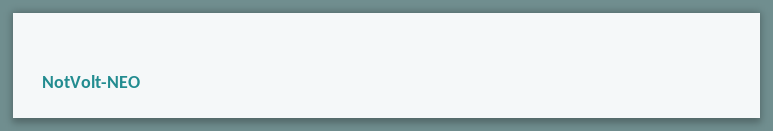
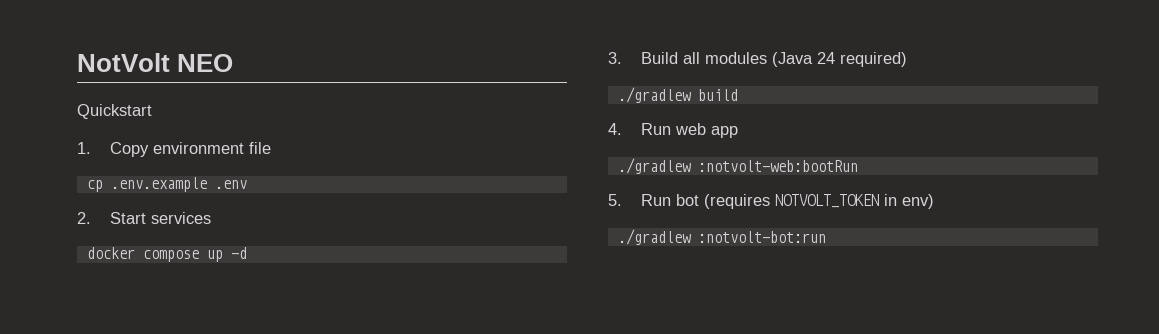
[42,75,140,88] NotVolt-NEO -> [77,53,234,72] [77,104,152,119] [77,142,271,157] [86,177,247,192] [77,212,211,224] [86,247,247,262] [608,52,907,67] [617,87,738,103] [608,123,738,138] [617,158,858,174] [608,194,934,209] [617,229,826,245] NotVolt NEO // Quickstart // 1. Copy environment file // cp .env.example .env // 2. Start services // docker compose up -d // 3. Build all modules (Java 24 required) // ./gradlew build // 4. Run web app // ./gradlew :notvolt-web:bootRun // 5. Run bot (requires NOTVOLT_TOKEN in env) // ./gradlew :notvolt-bot:run

